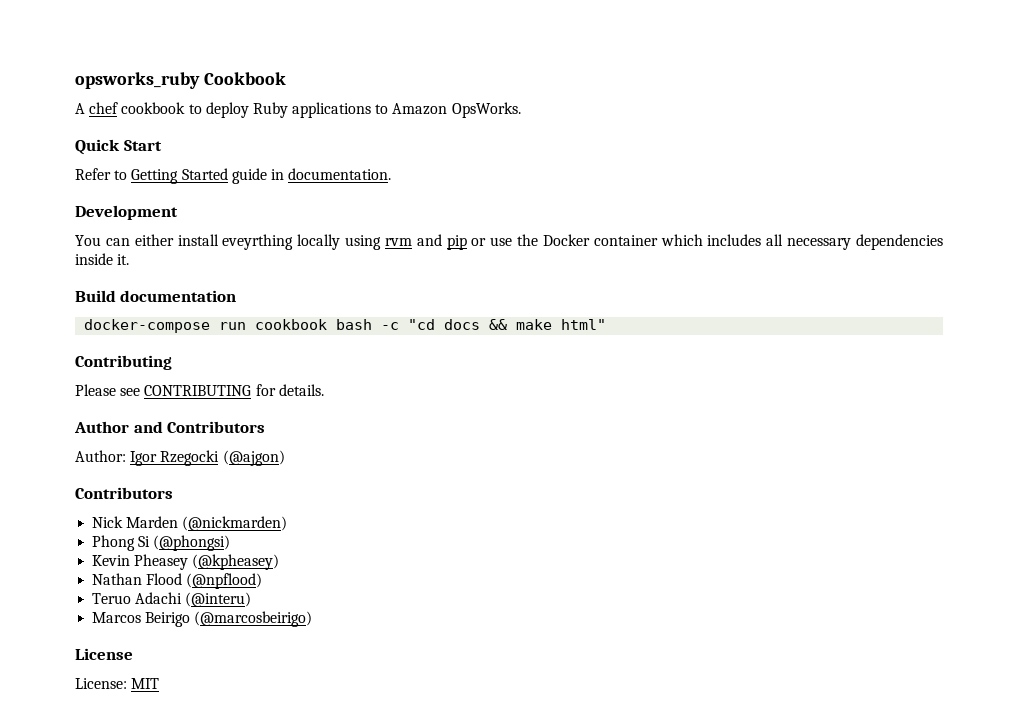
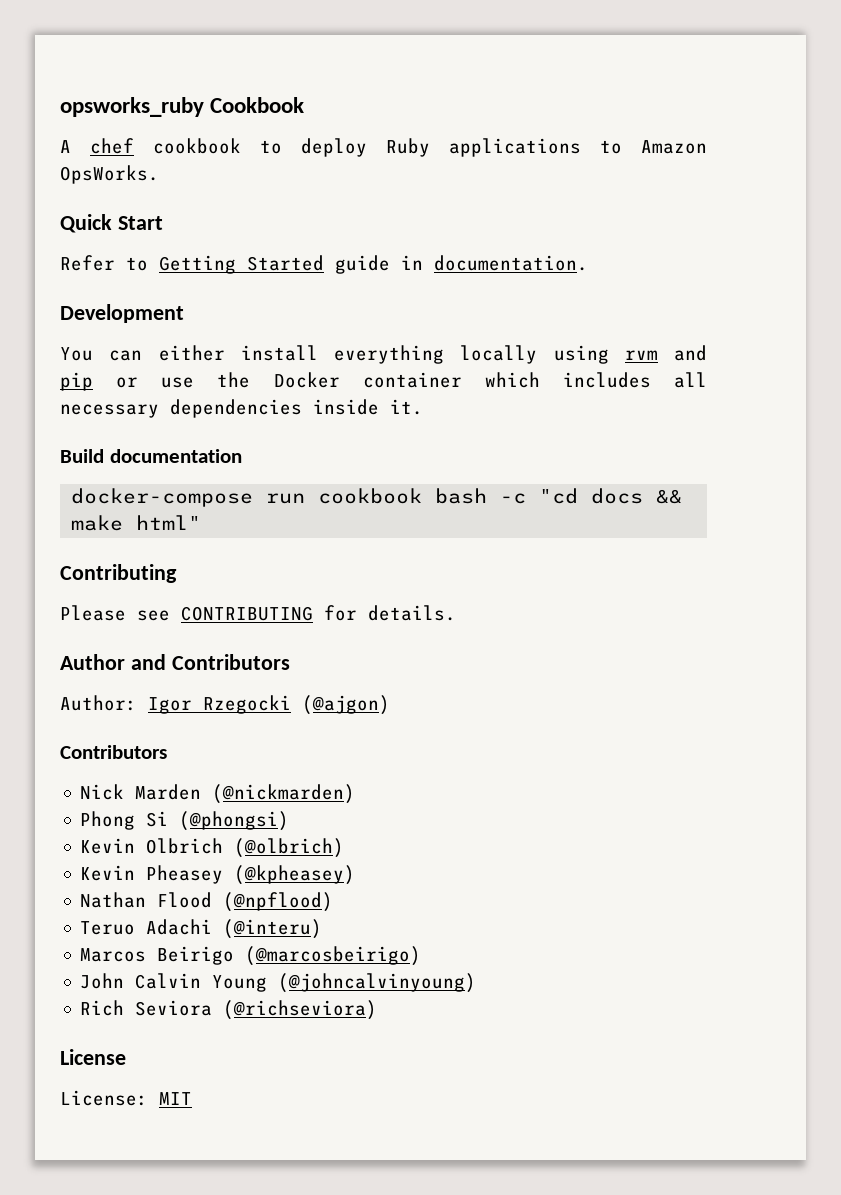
[222,234,294,250] eveyrthing -> [334,345,444,364] everything
(231, 543) none -> [80,838,345,858] // Kevin Olbrich (@olbrich)
(313, 619) none -> [80,973,477,993] [80,1000,378,1020] // John Calvin Young (@johncalvinyoung) // Rich Seviora (@richseviora)

